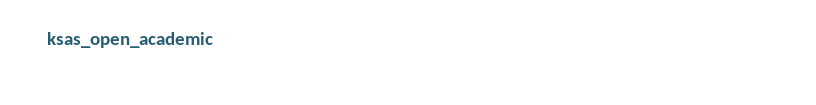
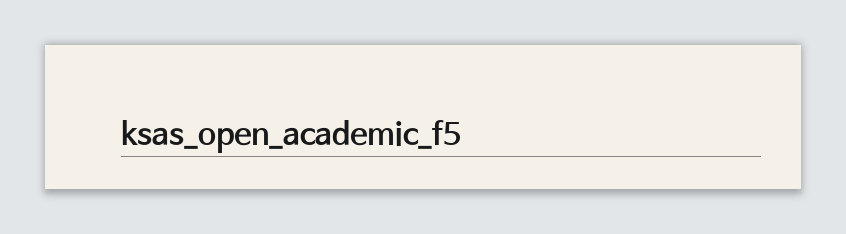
[47,32,213,48] ksas_open_academic -> [121,120,461,153] ksas_open_academic_f5

